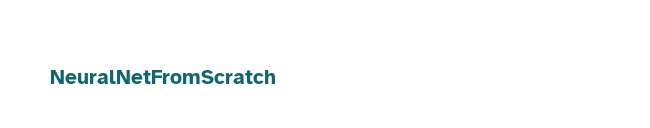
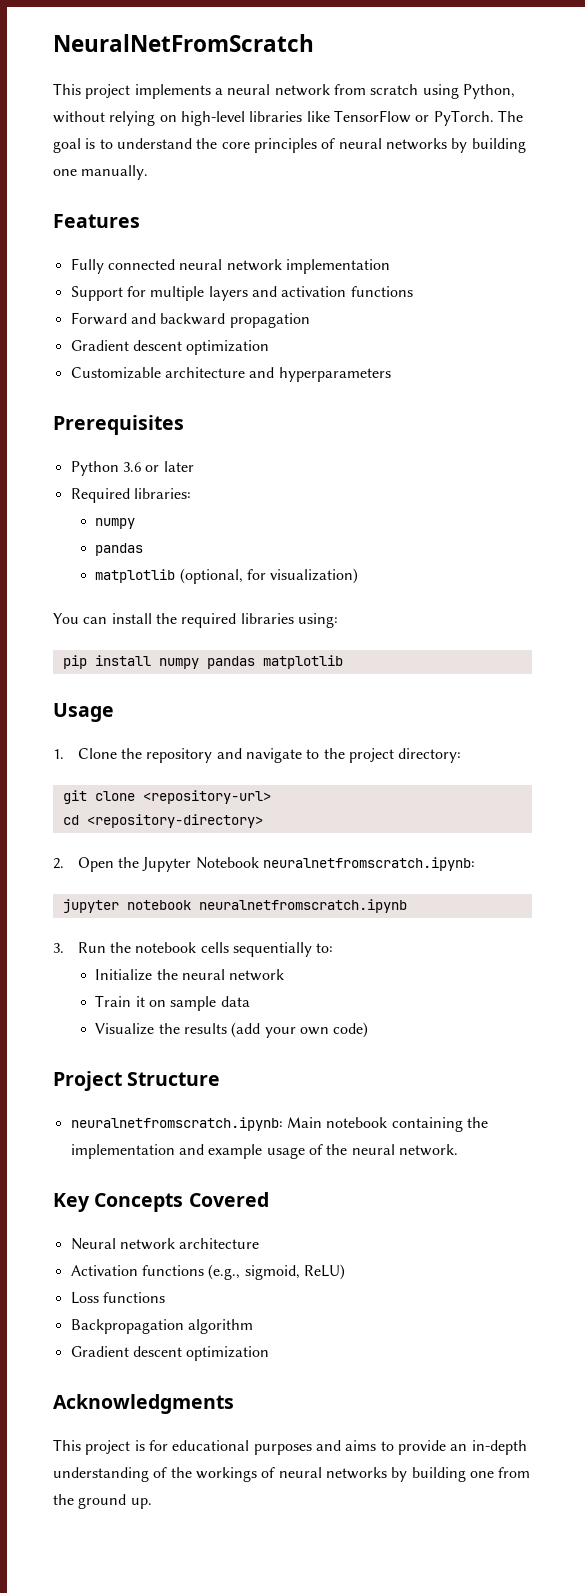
(276, 77) none -> [53,83,515,99] [53,110,523,126] [53,138,526,153] [53,165,149,180] [53,214,140,228] [70,258,390,274] [70,286,413,301] [70,312,310,328] [70,340,270,355] [70,367,391,382] [53,415,184,435] [70,461,194,476] [70,488,191,503] [95,518,136,529] [95,543,144,556] [95,568,359,584] [53,613,338,628] [62,655,343,669] [53,703,114,722] [53,748,462,763] [62,790,271,804] [62,814,263,828] [53,857,476,872] [62,899,407,913] [53,942,334,957] [95,969,285,981] [95,995,250,1011] [95,1022,369,1038] [53,1071,221,1091] [70,1117,488,1132] [70,1144,458,1159] [53,1192,269,1212] [70,1238,260,1250] [70,1264,345,1280] [70,1292,165,1304] [70,1319,253,1334] [70,1346,270,1361] [53,1394,234,1414] [53,1439,527,1455] [53,1467,531,1482] [53,1494,152,1509] // This project implements a neural network from scratch using Python, without relying on high-level libraries like TensorFlow or PyTorch. The goal is to understand the core principles of neural networks by building one manually. // Features // Fully connected neural network implementation // Support for multiple layers and activation functions // Forward and backward propagation // Gradient descent optimization // Customizable architecture and hyperparameters // Prerequisites // Python 3.6 or later // Required libraries: // numpy // pandas // matplotlib (optional, for visualization) // You can install the required libraries using: // pip install numpy pandas matplotlib // Usage // 1. Clone the repository and navigate to the project directory: // git clone <repository-url> // cd <repository-directory> // 2. Open the Jupyter Notebook neuralnetfromscratch.ipynb: // jupyter notebook neuralnetfromscratch.ipynb // 3. Run the notebook cells sequentially to: // Initialize the neural network // Train it on sample data // Visualize the results (add your own code) // Project Structure // neuralnetfromscratch.ipynb: Main notebook containing the implementation and example usage of the neural network. // Key Concepts Covered // Neural network architecture // Activation functions (e.g., sigmoid, ReLU) // Loss functions // Backpropagation algorithm // Gradient descent optimization // Acknowledgments // This project is for educational purposes and aims to provide an in-depth understanding of the workings of neural networks by building one from the ground up.

